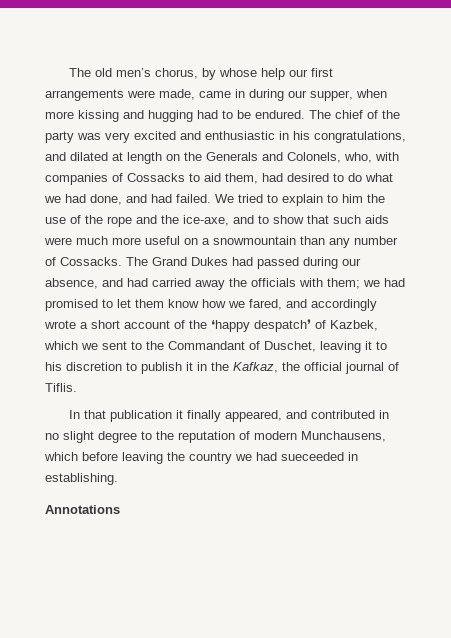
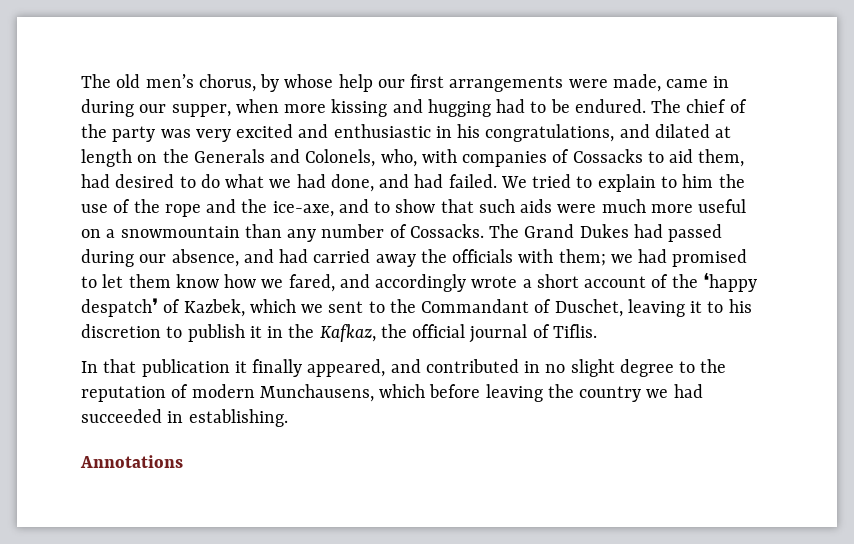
[281,452,344,461] sueceeded -> [81,409,162,423] succeeded

